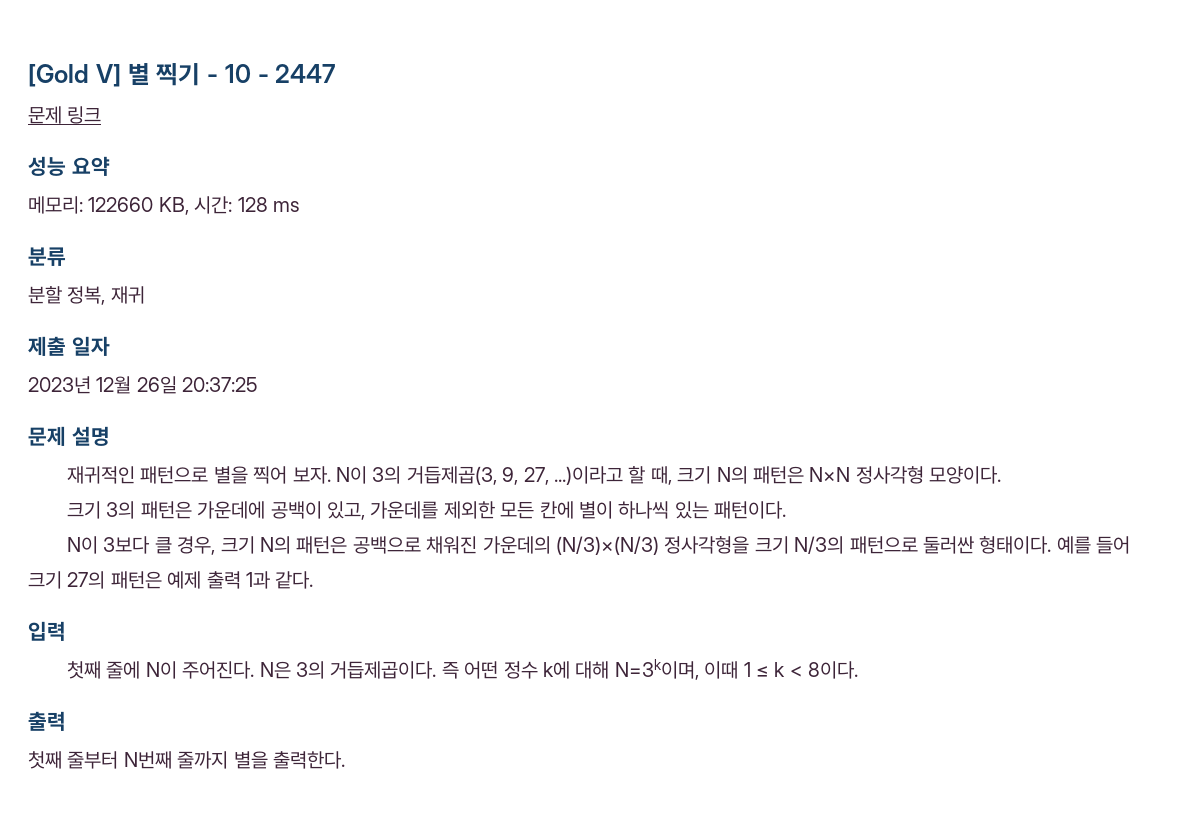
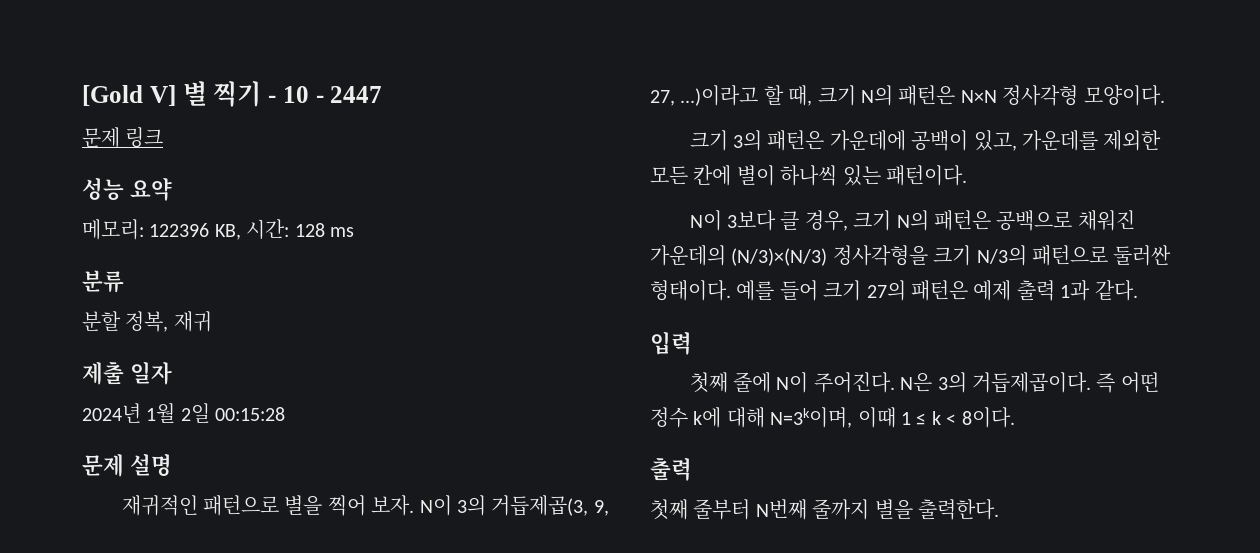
[88,197,154,212] 122660 -> [149,223,210,237] 122396
[28,376,259,394] 2023년 12월 26일 20:37:25 -> [82,402,286,423] 2024년 1월 2일 00:15:28

